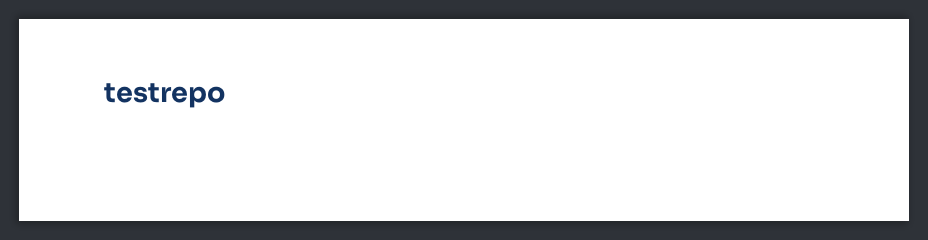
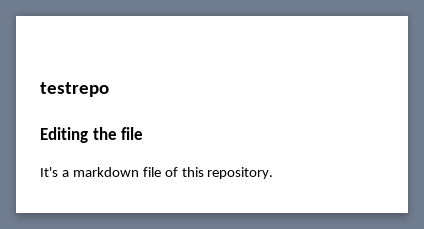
(225, 95) none -> [40,127,144,143] [40,167,274,179] // Editing the file // It's a markdown file of this repository.

